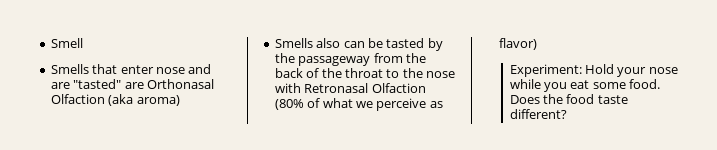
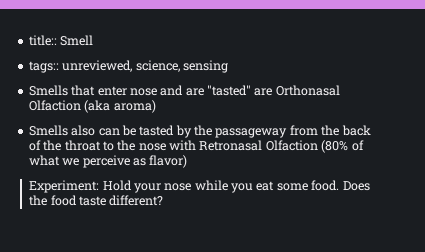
(50, 43) none -> [28,35,57,46] title::
(83, 43) none -> [28,60,228,73] // tags:: unreviewed, science, sensing

